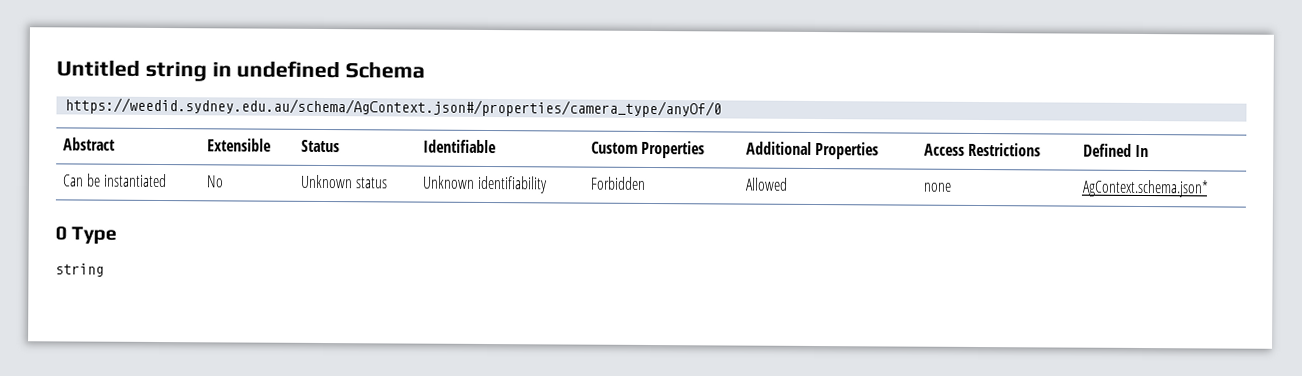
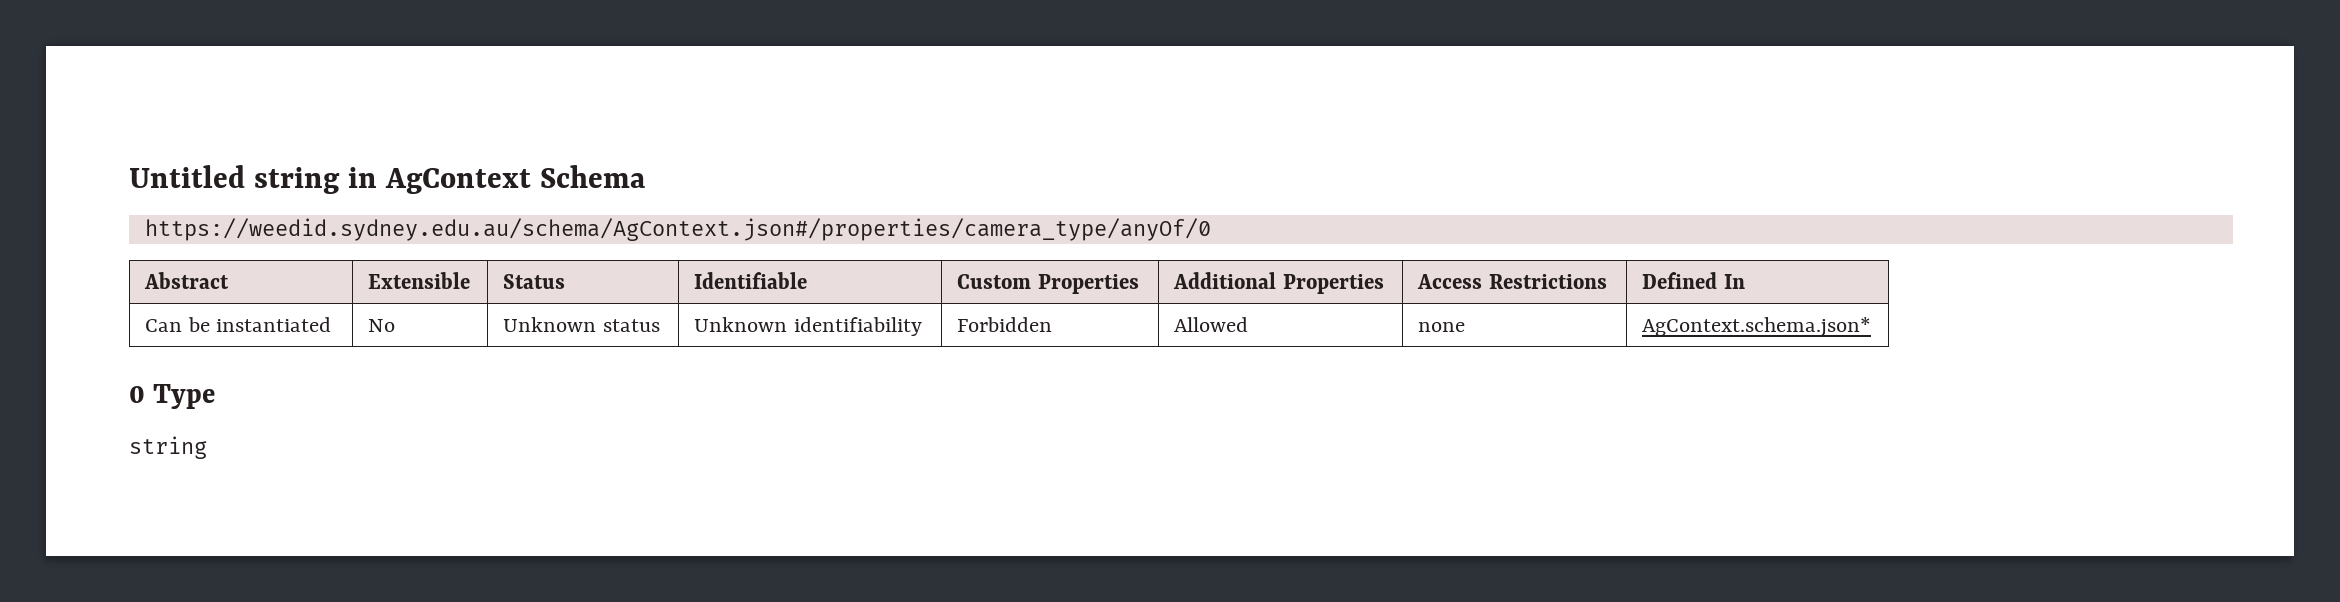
[236,60,341,79] undefined -> [385,168,532,194] AgContext

